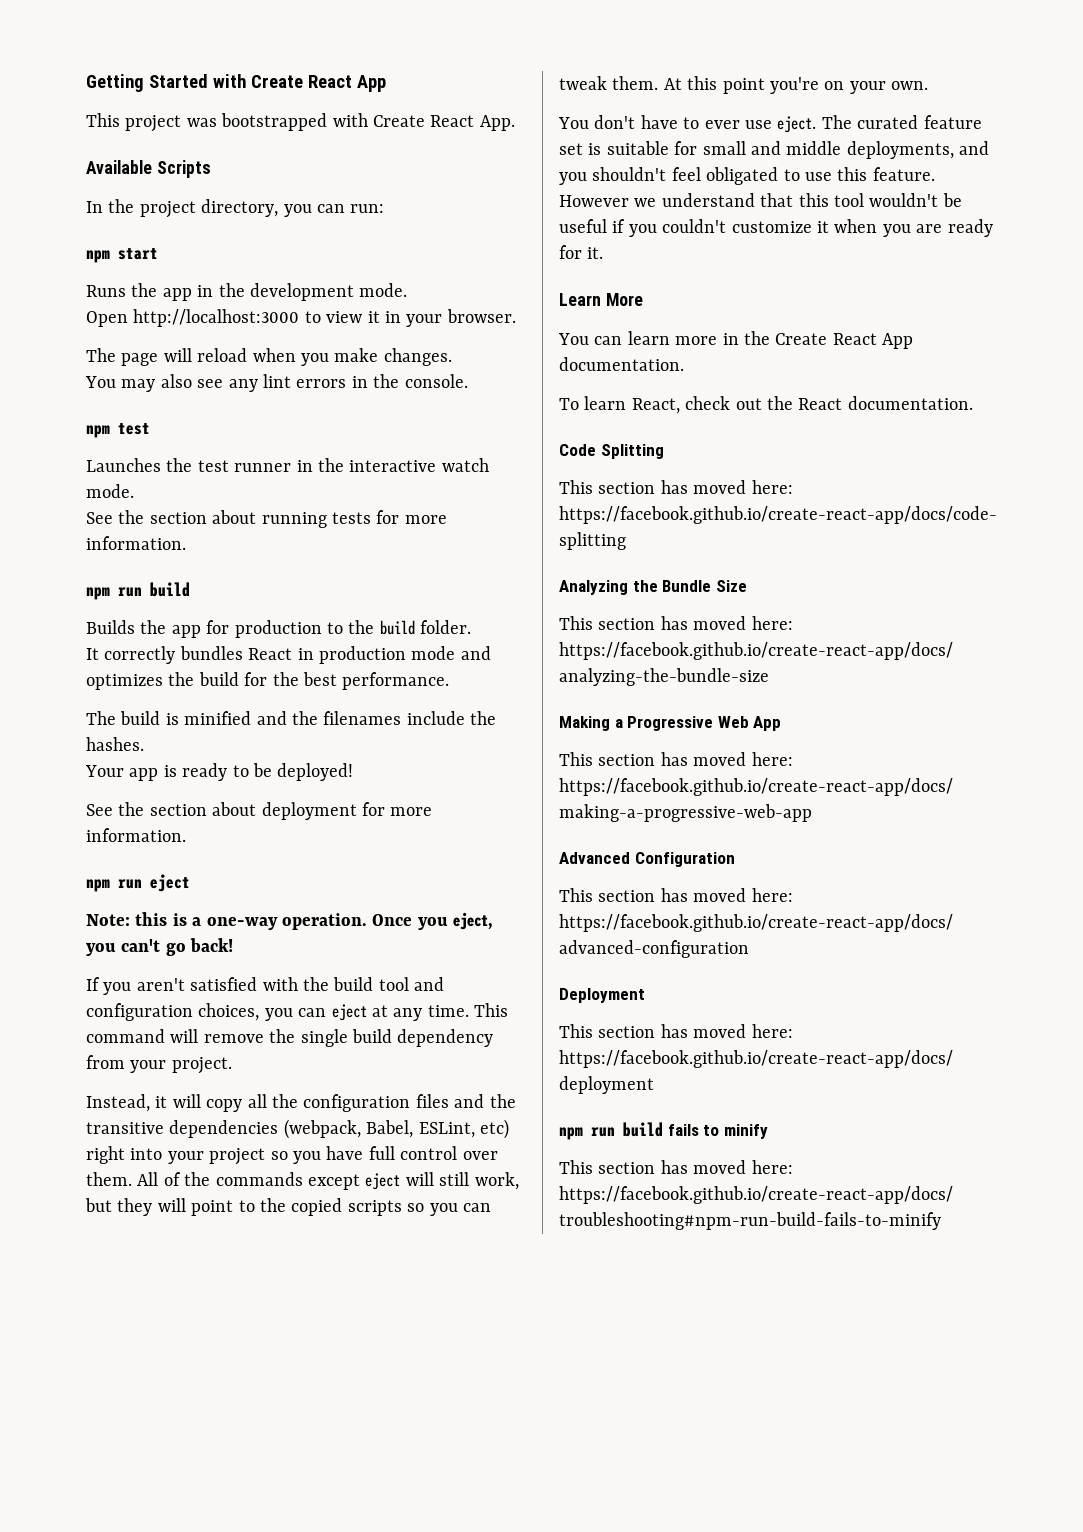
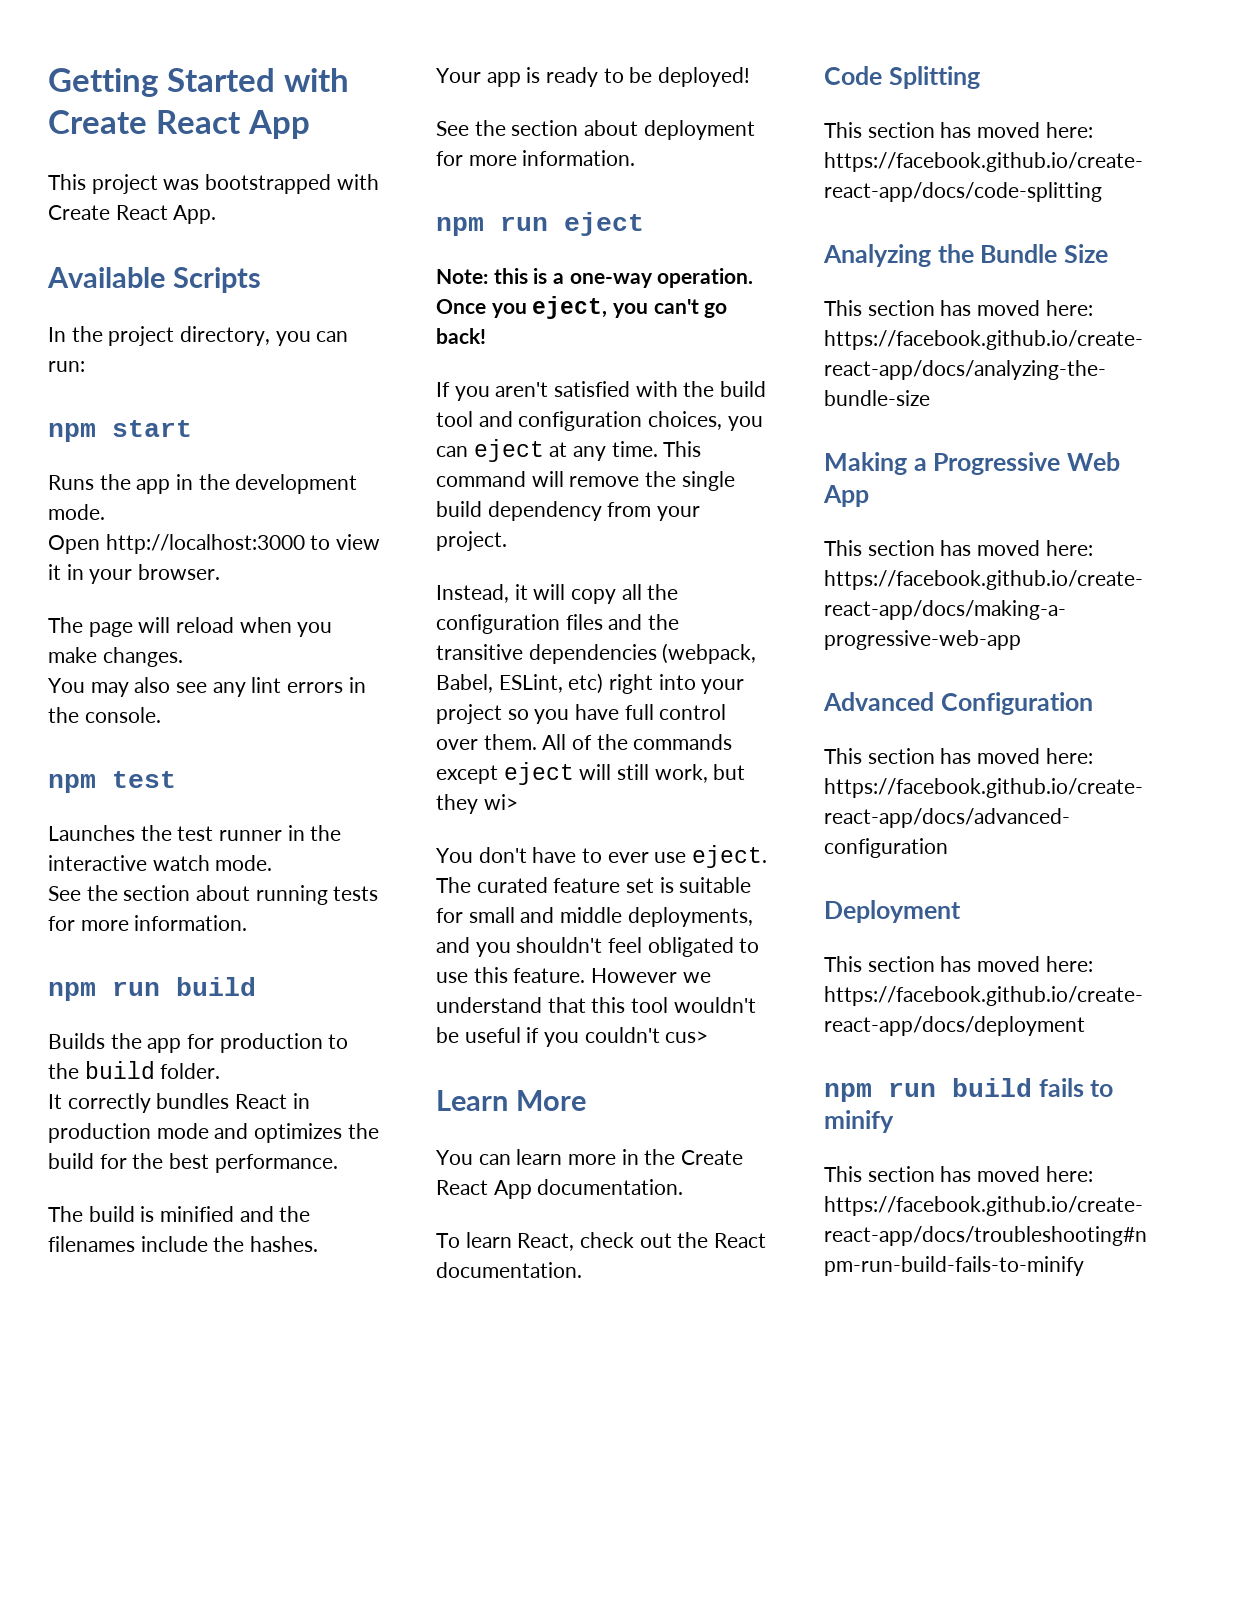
[157,1198,491,1216] [559,76,929,94] will point to the copied scripts so you can tweak them. At this point you're on your own. -> [483,794,518,810] wi>
[731,219,993,237] [559,245,604,259] customize it when you are ready for it. -> [665,1031,709,1043] cus>

